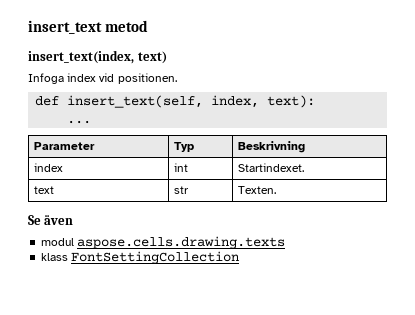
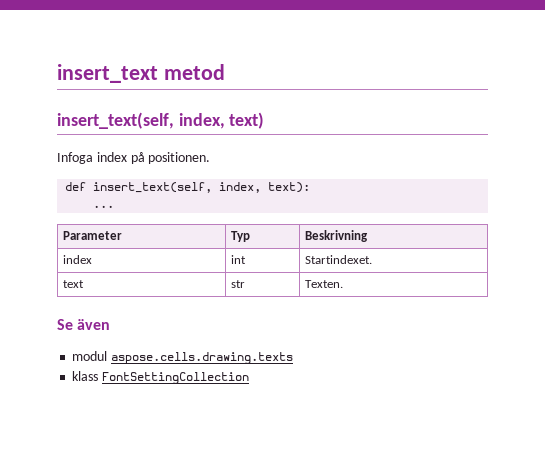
[28,50,134,64] insert_text(index, -> [57,112,225,129] insert_text(self, index,
[99,73,115,82] vid -> [130,152,145,164] på

